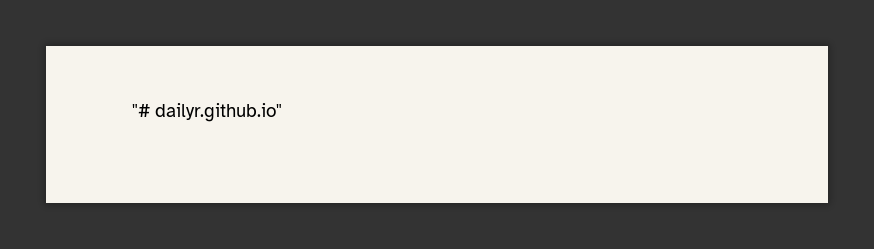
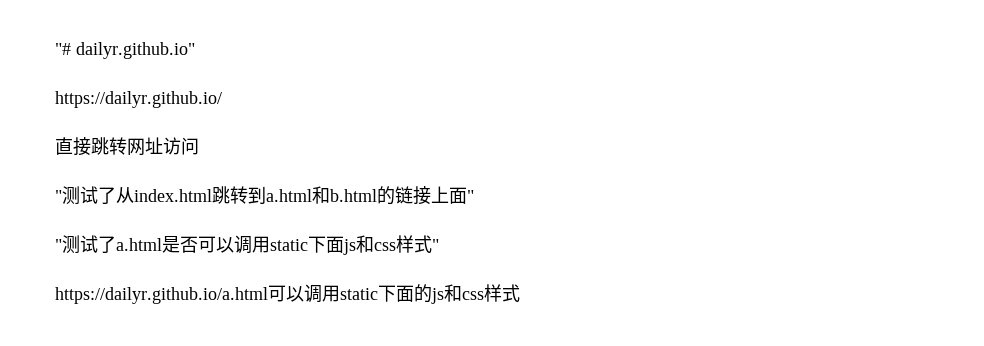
(283, 112) none -> [55,91,222,108] [55,137,199,156] [55,186,474,205] [55,235,439,255] [55,284,520,304] // https://dailyr.github.io/ // 直接跳转网址访问 // "测试了从index.html跳转到a.html和b.html的链接上面" // "测试了a.html是否可以调用static下面js和css样式" // https://dailyr.github.io/a.html可以调用static下面的js和css样式

